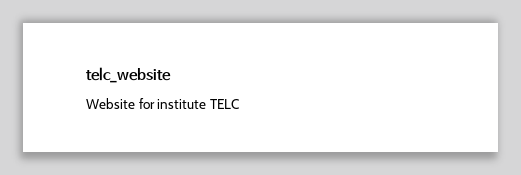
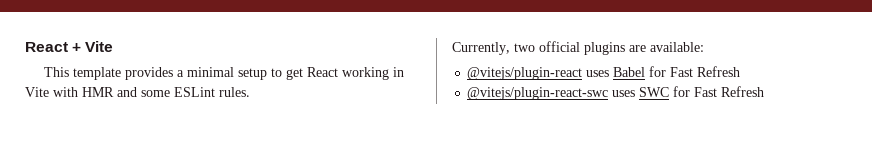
[86,67,171,83] [86,98,239,109] telc_website // Website for institute TELC -> [25,41,114,52] [43,67,404,80] [25,87,250,97] [452,41,704,55] [467,66,741,80] [467,86,765,100] React + Vite // This template provides a minimal setup to get React working in Vite with HMR and some ESLint rules. // Currently, two official plugins are available: // @vitejs/plugin-react uses Babel for Fast Refresh // @vitejs/plugin-react-swc uses SWC for Fast Refresh

